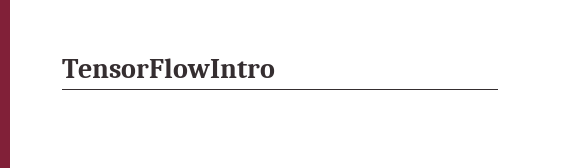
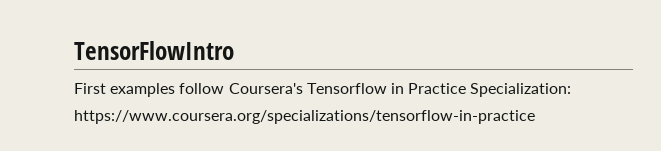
(275, 68) none -> [74,83,572,97] [74,110,535,124] // First examples follow Coursera's Tensorflow in Practice Specialization: // https://www.coursera.org/specializations/tensorflow-in-practice

